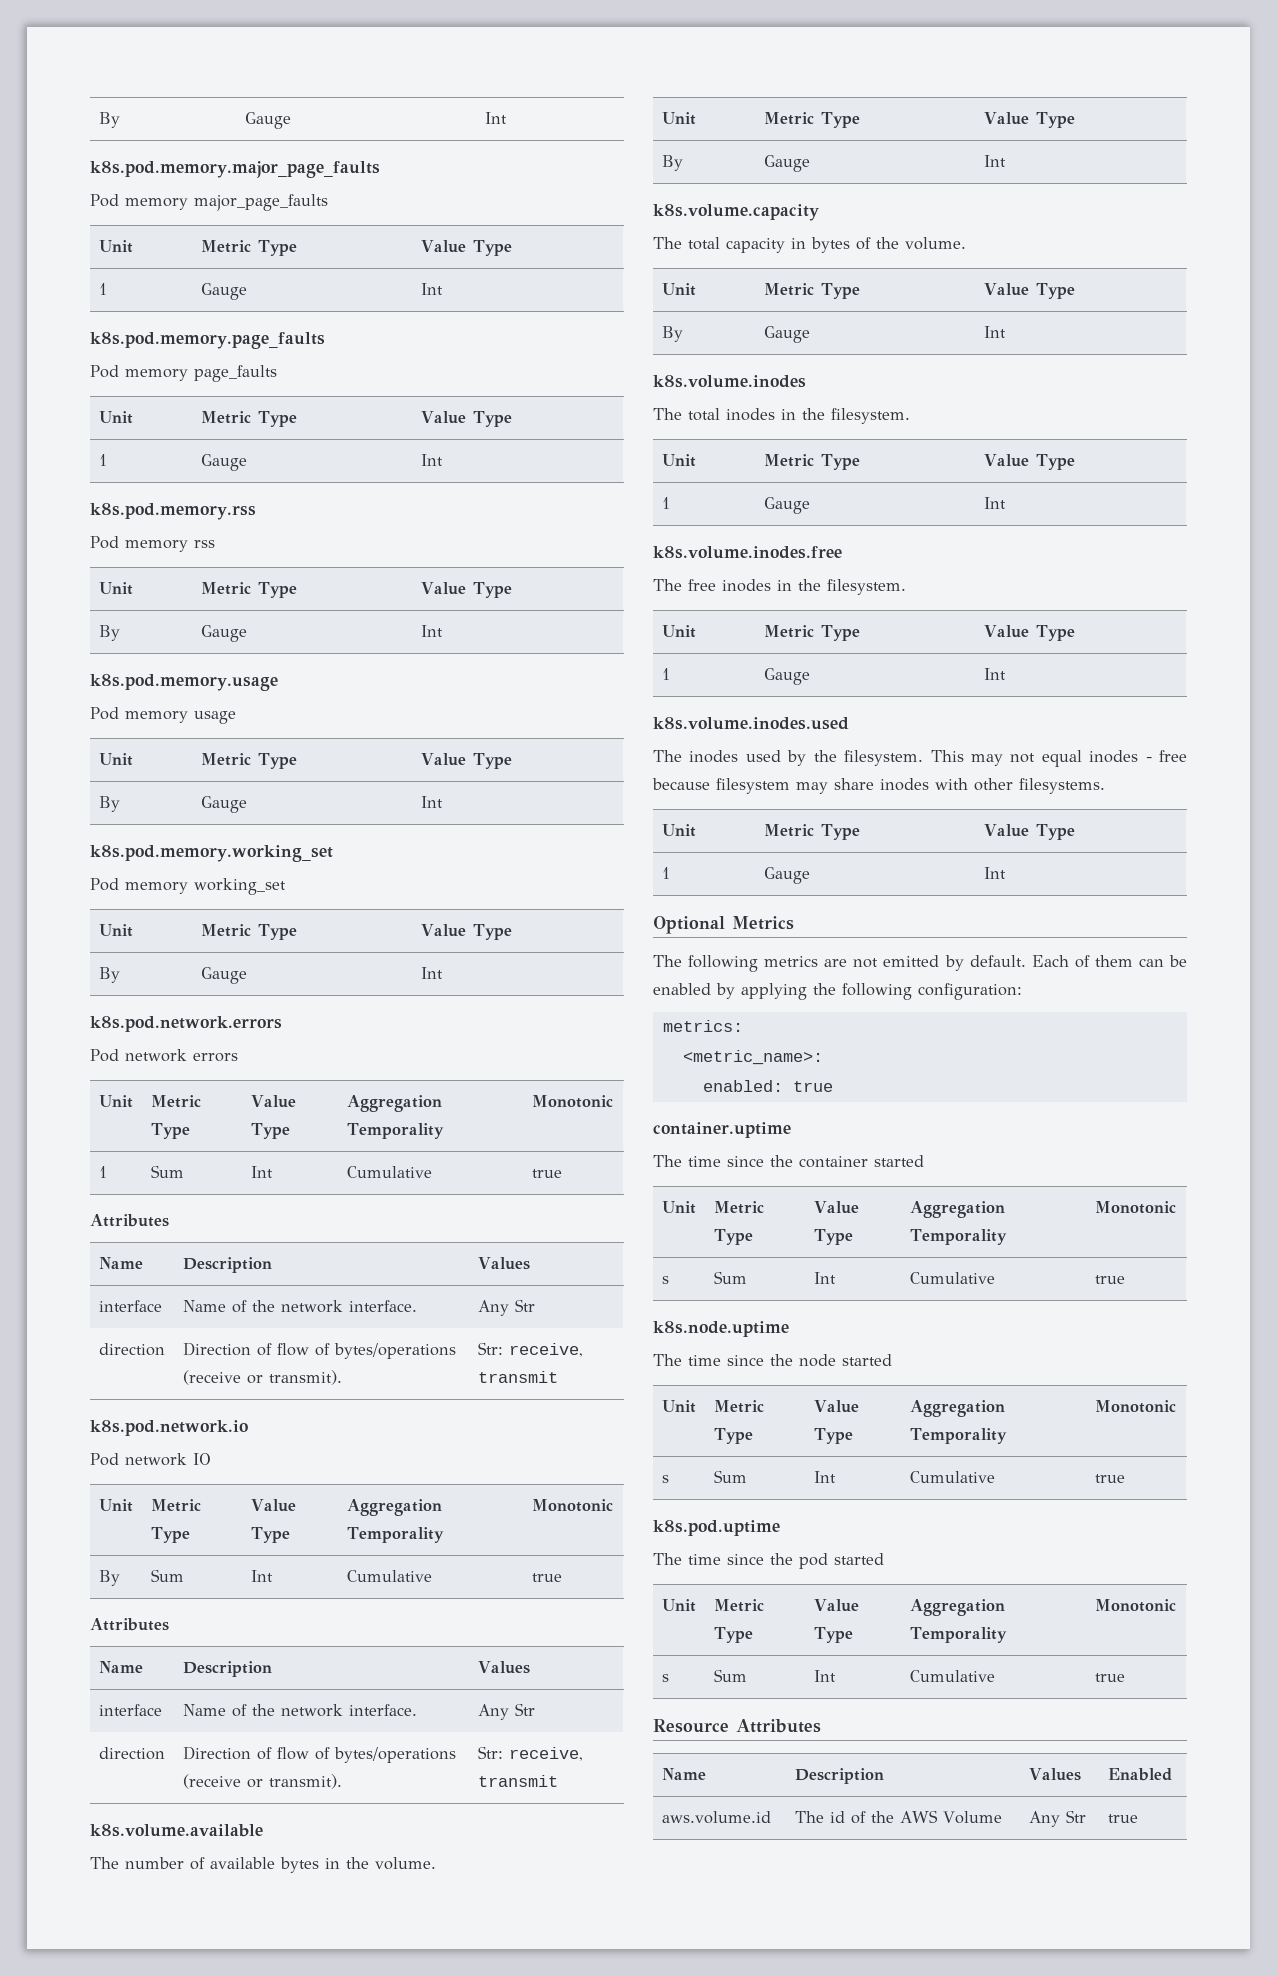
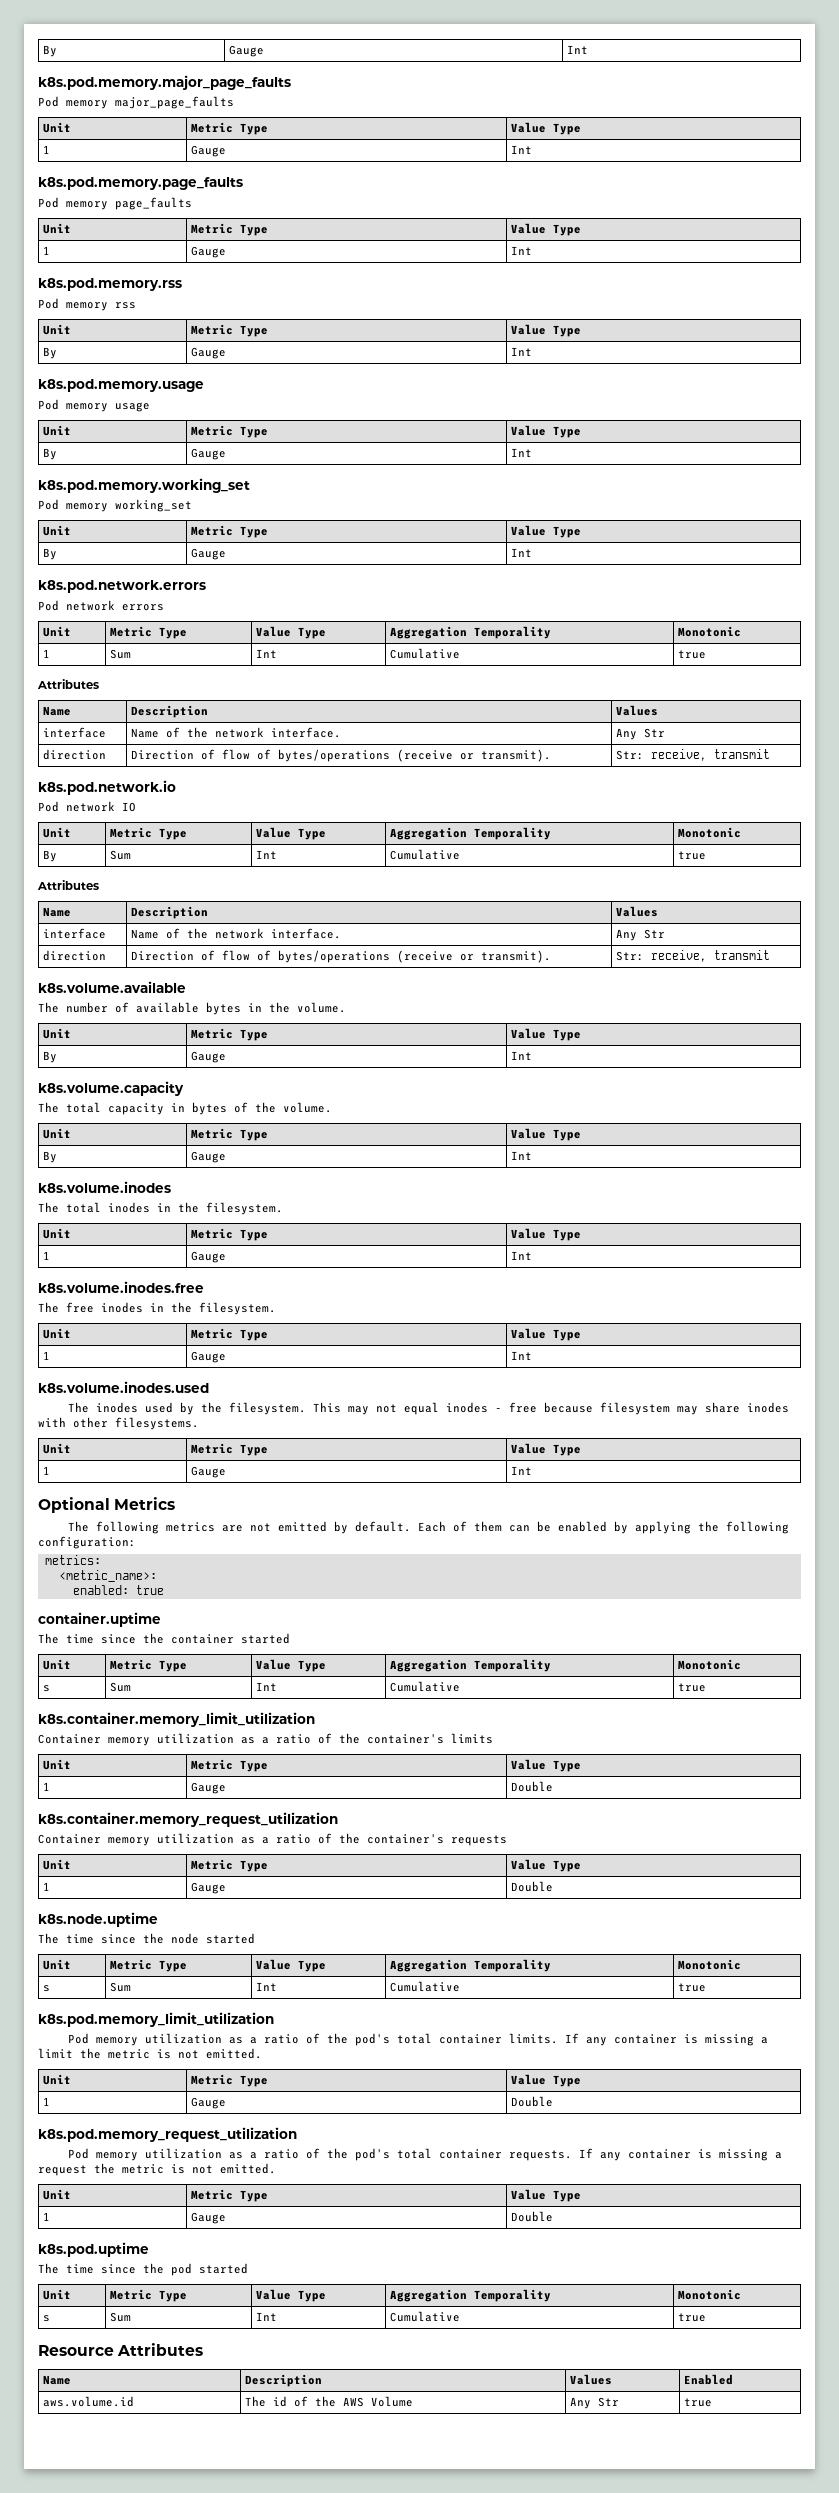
(1125, 1279) none -> [38,1712,315,1727] [38,1733,493,1746] [43,1759,72,1770] [191,1759,269,1772] [511,1759,582,1772] [43,1782,51,1791] [191,1782,227,1794] [511,1781,554,1792] [38,1812,338,1827] [38,1833,507,1846] [43,1859,72,1870] [191,1859,269,1872] [511,1859,582,1872] [43,1882,51,1891] [191,1882,227,1894] [511,1881,554,1892] // k8s.container.memory_limit_utilization // Container memory utilization as a ratio of the container's limits // Unit | Metric Type | Value Type // 1 | Gauge | Double // k8s.container.memory_request_utilization // Container memory utilization as a ratio of the container's requests // Unit | Metric Type | Value Type // 1 | Gauge | Double
(1125, 1478) none -> [38,2012,274,2027] [67,2033,768,2046] [38,2048,262,2059] [43,2074,72,2085] [191,2074,269,2087] [511,2074,582,2087] [43,2097,51,2106] [191,2097,227,2109] [511,2096,554,2107] [38,2127,297,2142] [67,2148,782,2161] [38,2163,276,2176] [43,2189,72,2200] [191,2189,269,2202] [511,2189,582,2202] [43,2212,51,2221] [191,2212,227,2224] [511,2211,554,2222] // k8s.pod.memory_limit_utilization // Pod memory utilization as a ratio of the pod's total container limits. If any container is missing a limit the metric is not emitted. // Unit | Metric Type | Value Type // 1 | Gauge | Double // k8s.pod.memory_request_utilization // Pod memory utilization as a ratio of the pod's total container requests. If any container is missing a request the metric is not emitted. // Unit | Metric Type | Value Type // 1 | Gauge | Double

